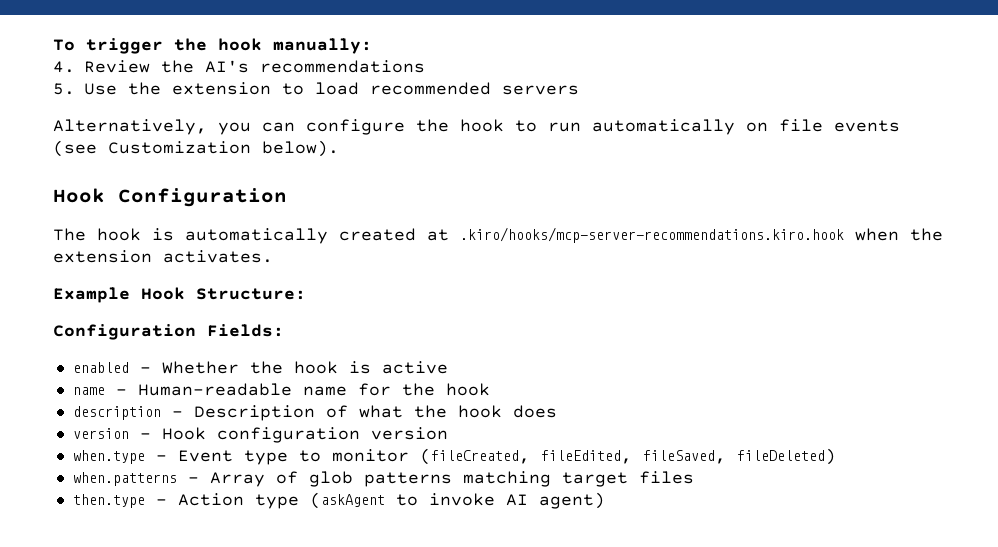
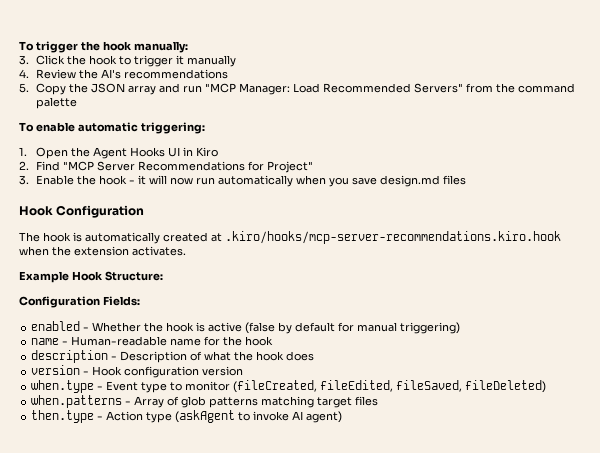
(372, 46) none -> [19,55,237,67] // 3. Click the hook to trigger it manually
[84,82,579,95] [53,119,900,135] [53,140,339,157] Use the extension to load recommended servers // Alternatively, you can configure the hook to run automatically on file events (see Customization below). -> [36,83,576,95] [36,97,78,109] [19,122,205,134] [19,147,219,159] [19,161,314,173] [19,175,467,187] Copy the JSON array and run "MCP Manager: Load Recommended Servers" from the command palette // To enable automatic triggering: // 1. Open the Agent Hooks UI in Kiro // 2. Find "MCP Server Recommendations for Project" // 3. Enable the hook - it will now run automatically when you save design.md files
(448, 367) none -> [245,322,461,334] (false by default for manual triggering)

